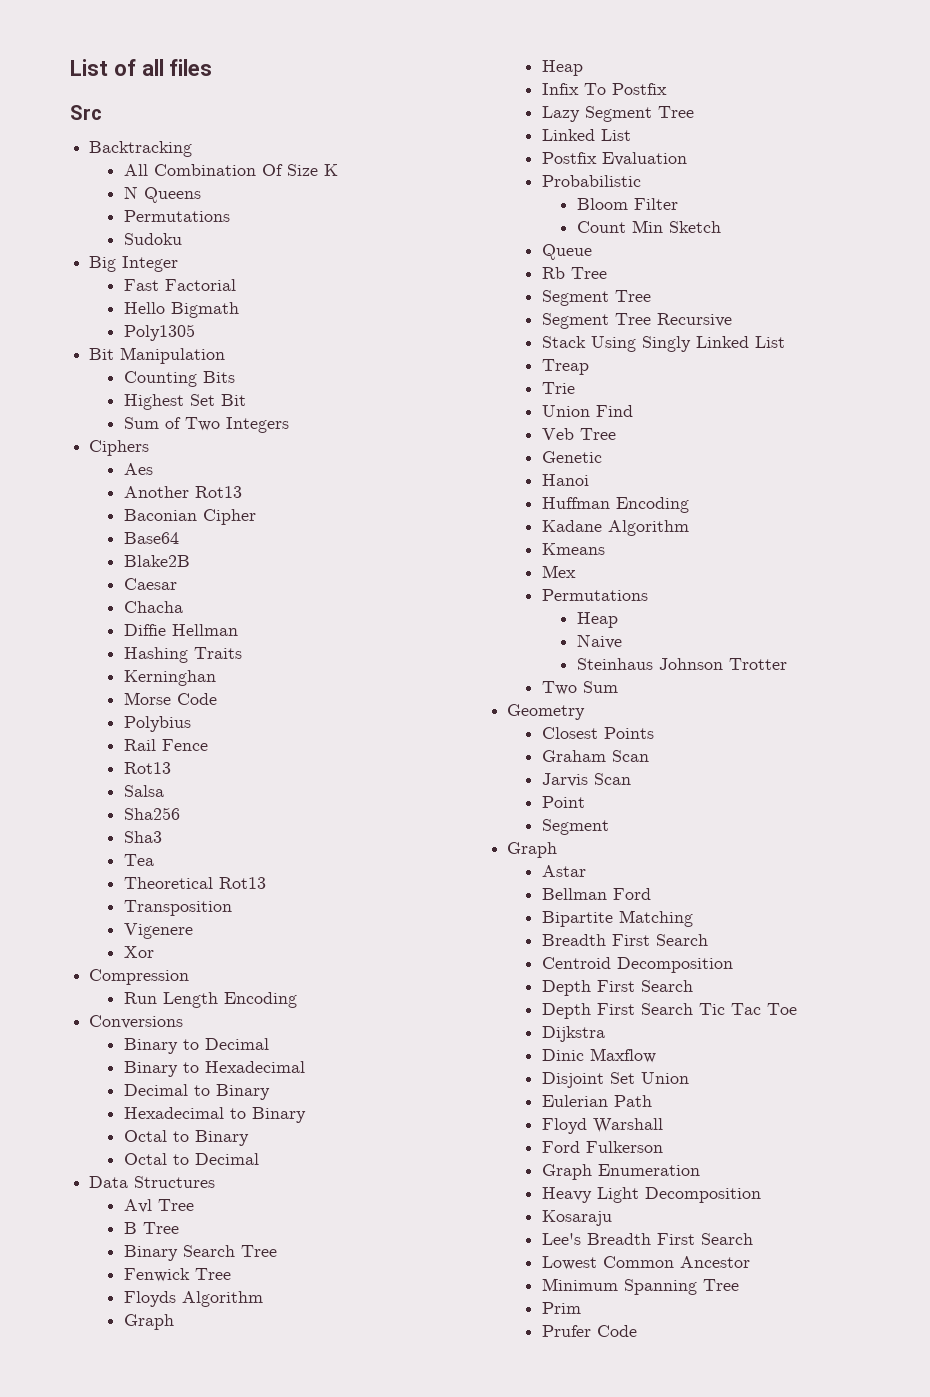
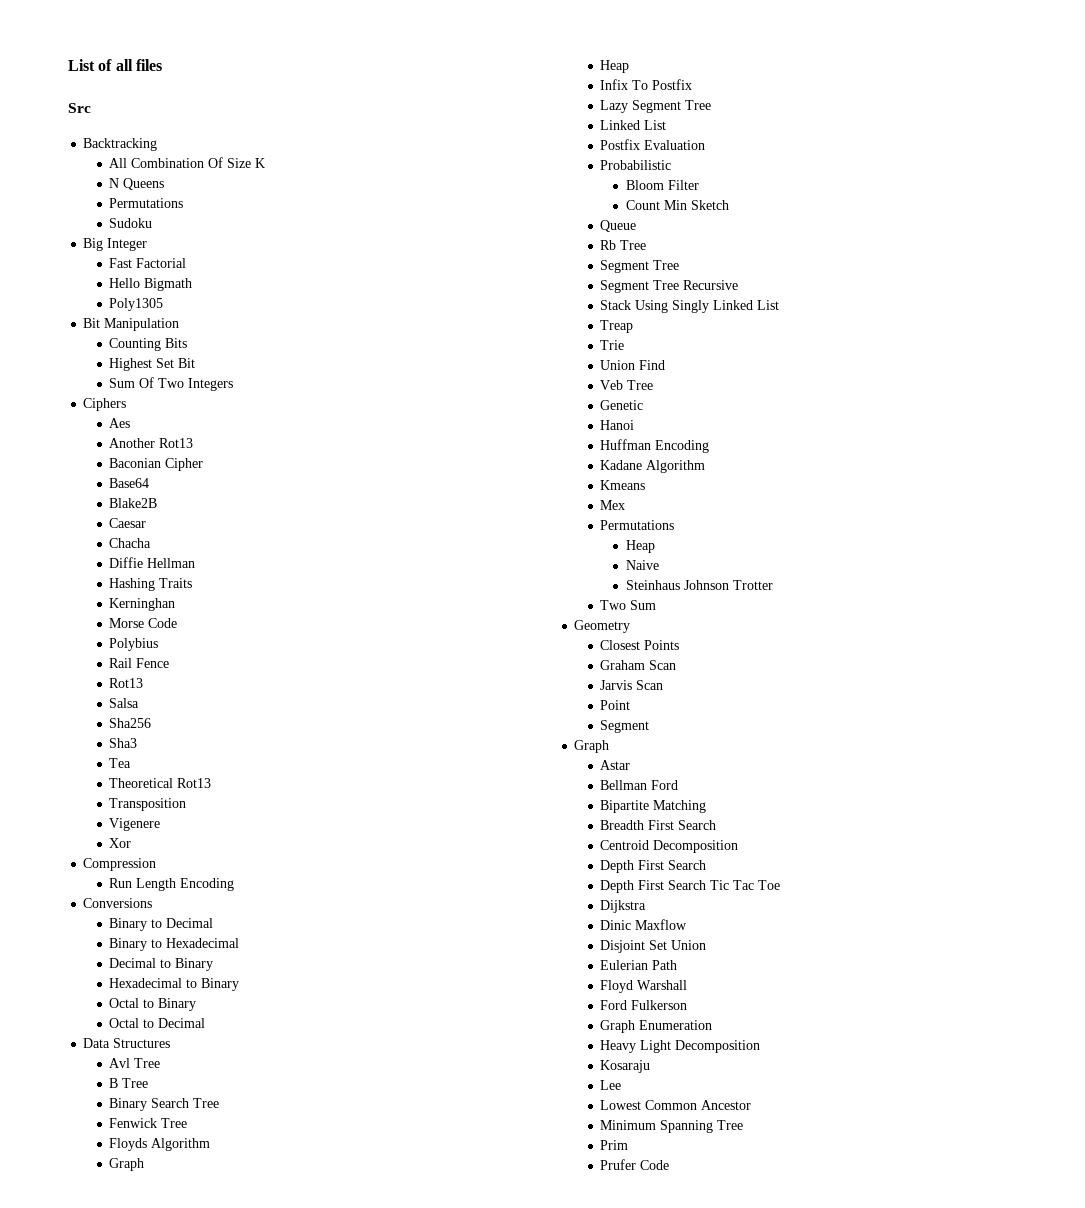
[165,417,182,429] of -> [139,377,155,388] Of
[542,1233,754,1245] Lee's Breadth First Search -> [600,1080,622,1090] Lee

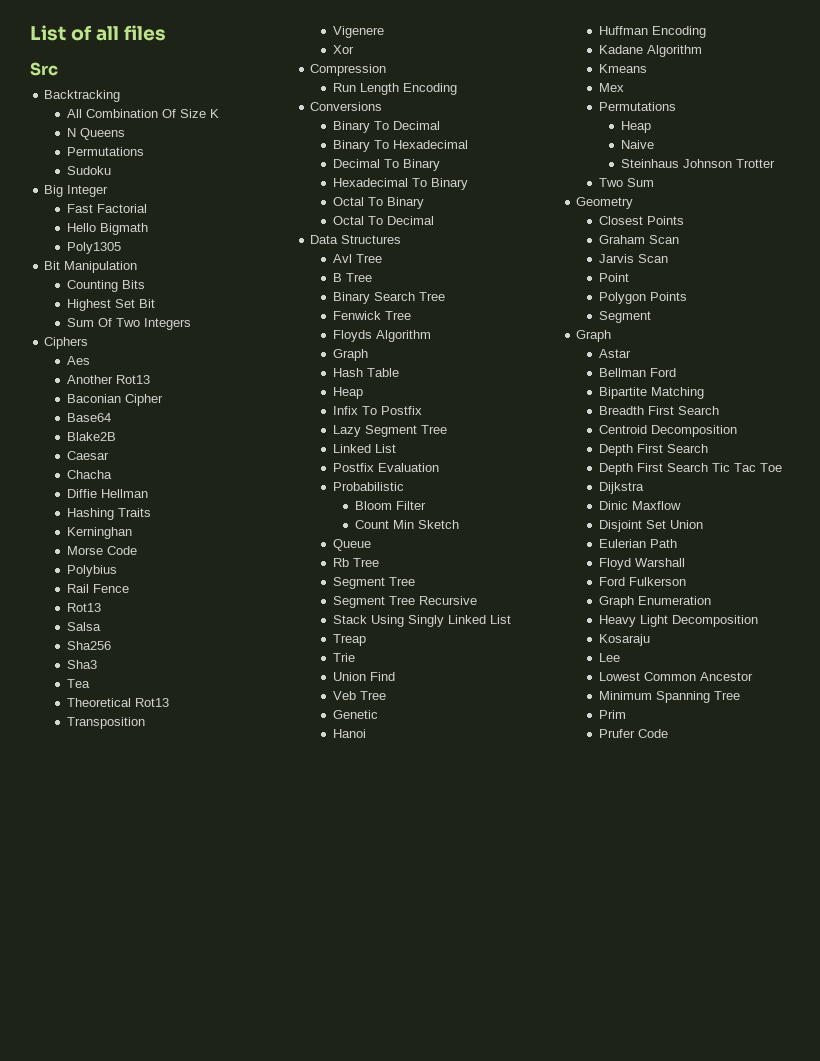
[151,919,163,928] to -> [373,121,389,130] To
[151,939,163,948] to -> [373,140,389,149] To
[160,959,172,968] to -> [383,159,399,168] To
[186,978,240,991] [109,998,197,1011] [109,1018,155,1028] to Binary // Octal to Binary // Octal to -> [411,178,468,190] [332,197,424,209] [332,216,383,225] To Binary // Octal To Binary // Octal To
(145, 1164) none -> [332,368,399,377] // Hash Table
(631, 705) none -> [598,292,687,304] // Polygon Points

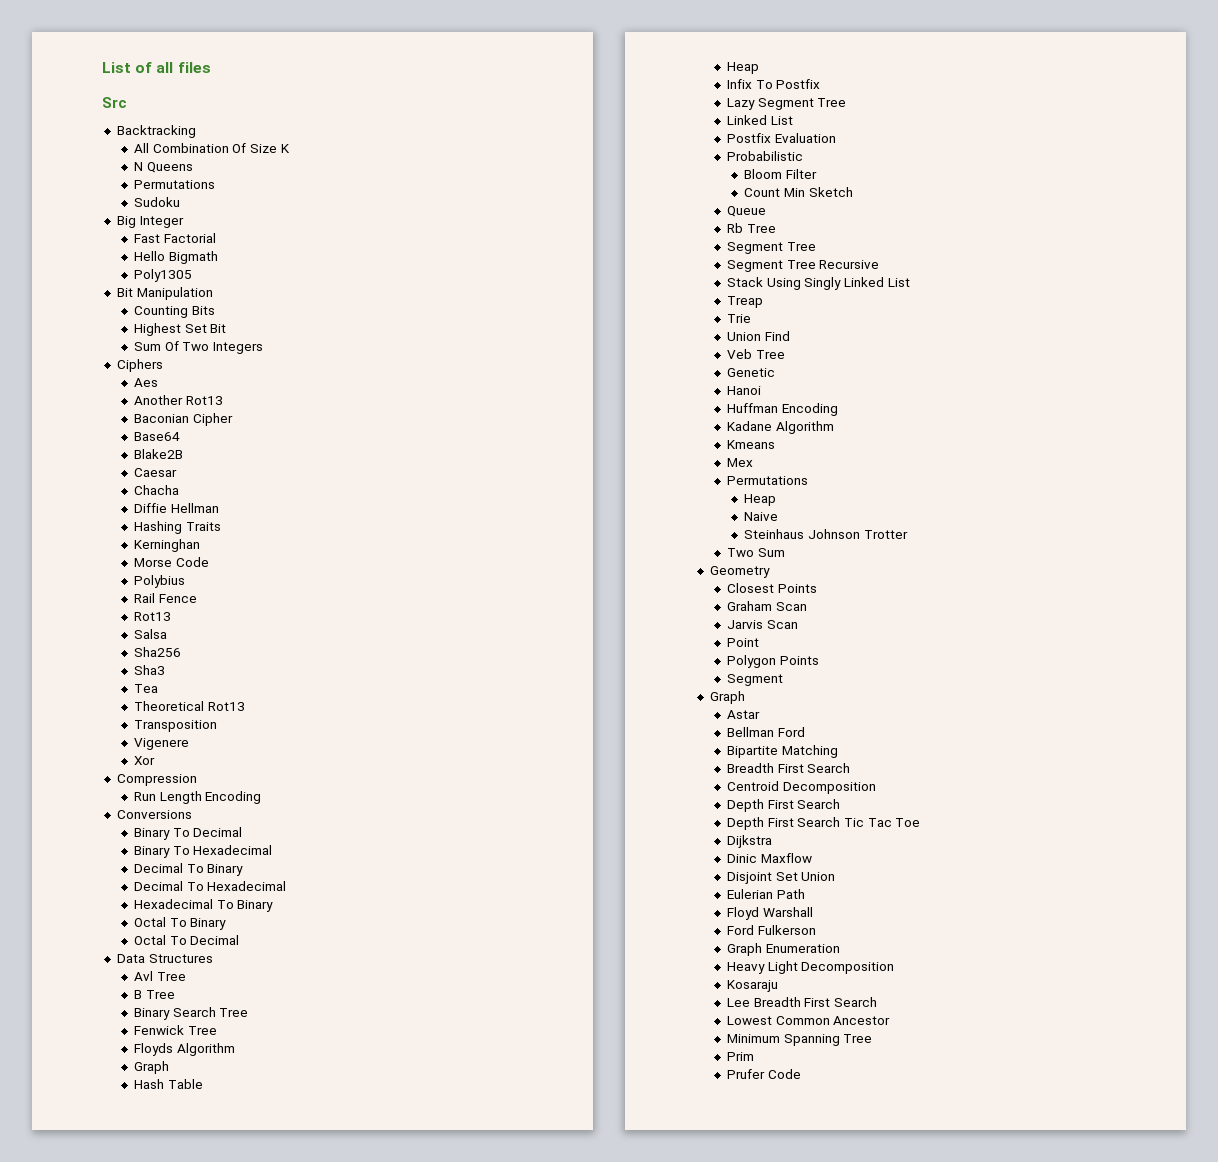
(440, 165) none -> [134,881,287,891] // Decimal To Hexadecimal
(620, 657) none -> [753,997,878,1007] Breadth First Search

